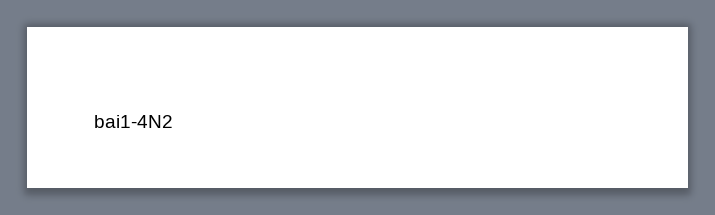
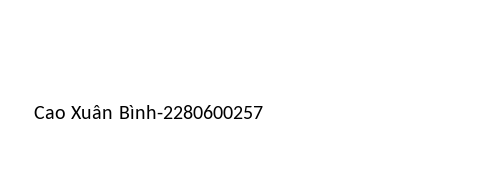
[94,115,173,128] bai1-4N2 -> [34,105,263,119] Cao Xuân Bình-2280600257

